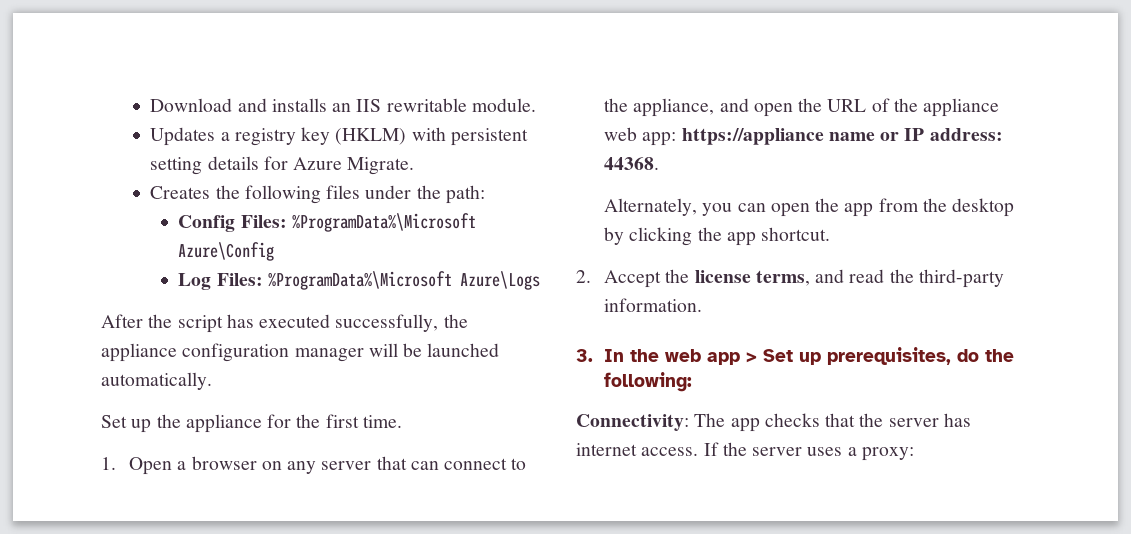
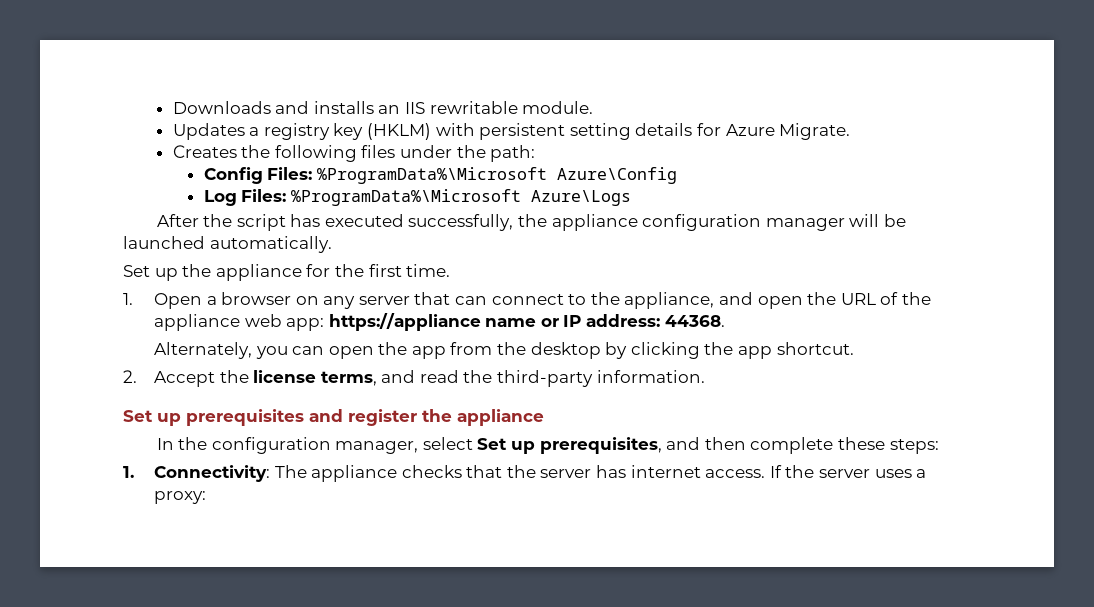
[150,98,233,112] Download -> [172,101,271,114] Downloads
[576,347,1014,365] [603,372,692,392] 3. In the web app > Set up prerequisites, do the following: // -> [123,409,544,426] [156,437,939,454] [123,466,134,478] Set up prerequisites and register the appliance // In the configuration manager, select Set up prerequisites, and then complete these steps: // 1.
[730,418,760,432] app -> [311,465,398,482] appliance

